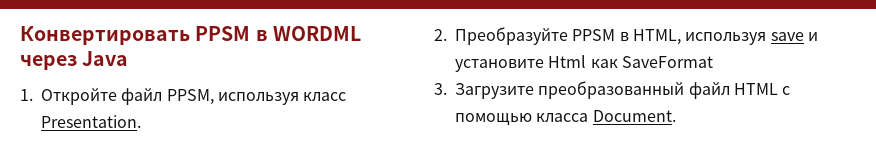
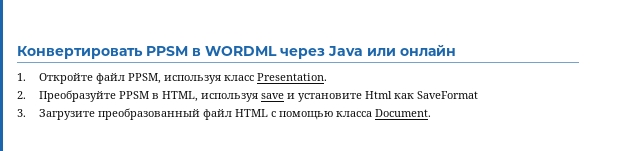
(129, 58) none -> [367,45,456,56] или онлайн

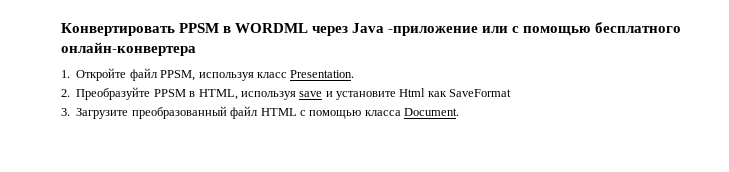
[367,45,456,56] или онлайн -> [388,22,681,36] [61,42,196,56] -приложение или с помощью бесплатного онлайн-конвертера

